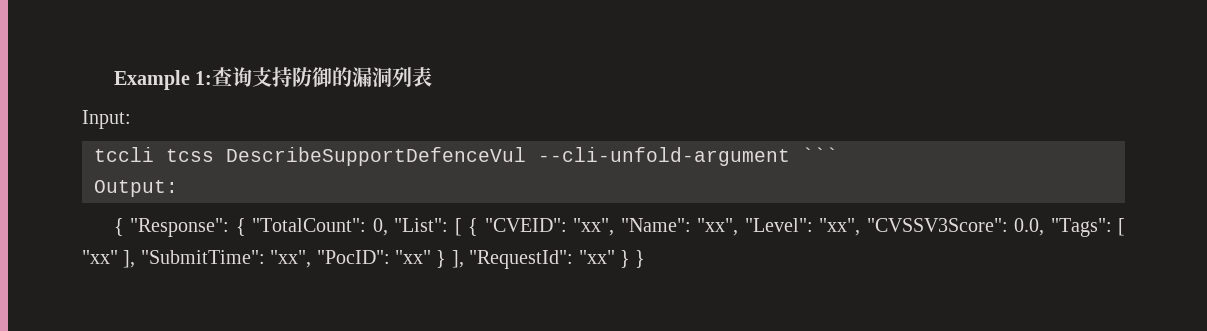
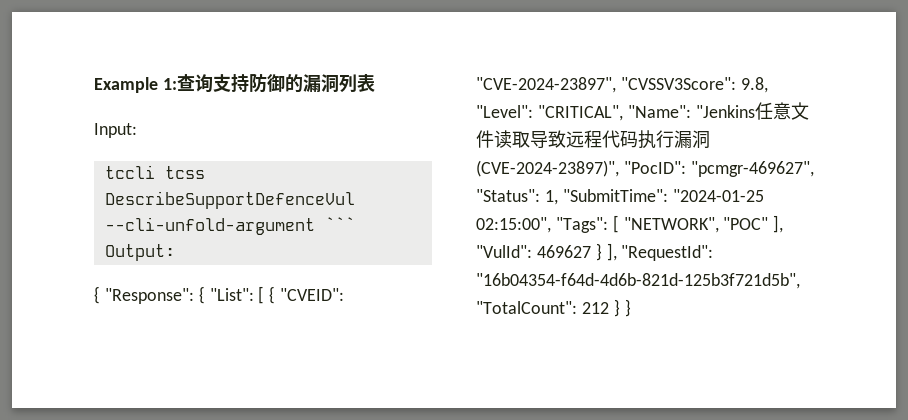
[252,218,388,236] "TotalCount": 0, -> (205, 295) none
[573,218,1125,237] [82,250,615,269] "xx", "Name": "xx", "Level": "xx", "CVSSV3Score": 0.0, "Tags": [ "xx" ], "SubmitTime": "xx", "PocID": "xx" } ], "RequestId": "xx" -> [476,77,768,93] [476,102,809,121] [476,130,710,149] [476,160,814,177] [476,189,764,205] [476,215,784,233] [476,243,714,261] [476,273,800,289] [476,301,609,314] "CVE-2024-23897", "CVSSV3Score": 9.8, "Level": "CRITICAL", "Name": "Jenkins任意文件读取导致远程代码执行漏洞(CVE-2024-23897)", "PocID": "pcmgr-469627", "Status": 1, "SubmitTime": "2024-01-25 02:15:00", "Tags": [ "NETWORK", "POC" ], "VulId": 469627 } ], "RequestId": "16b04354-f64d-4d6b-821d-125b3f721d5b", "TotalCount": 212

